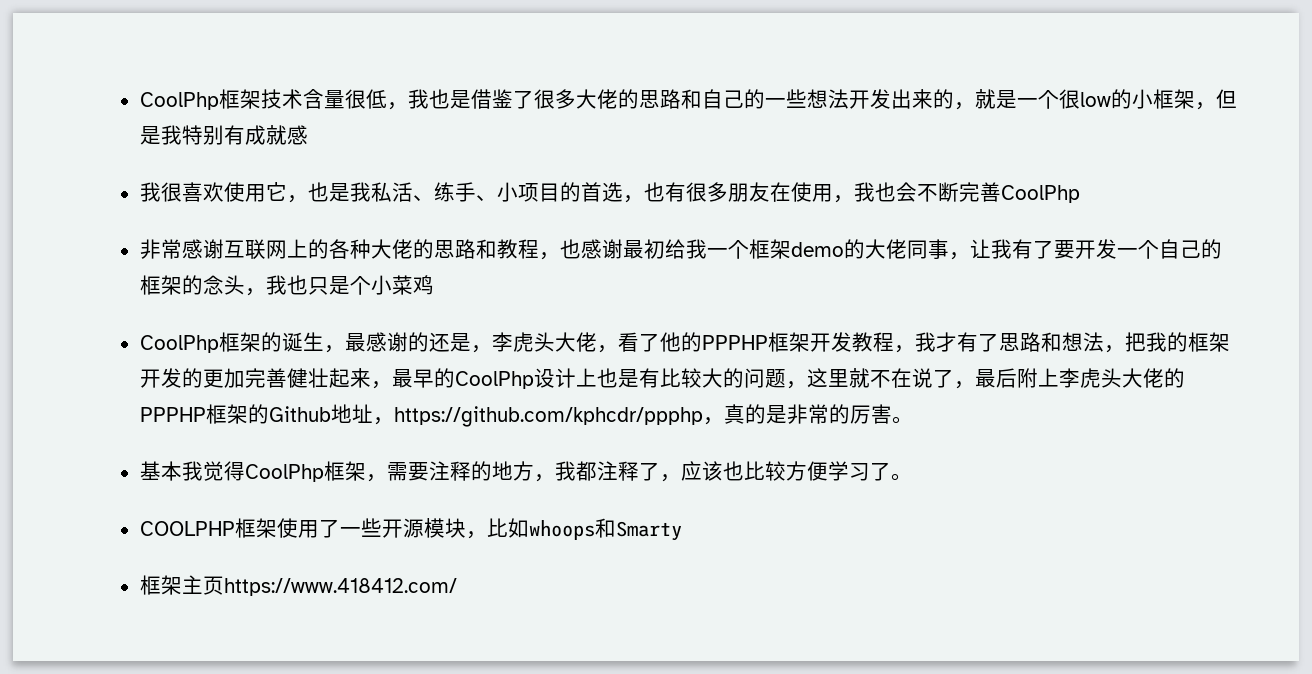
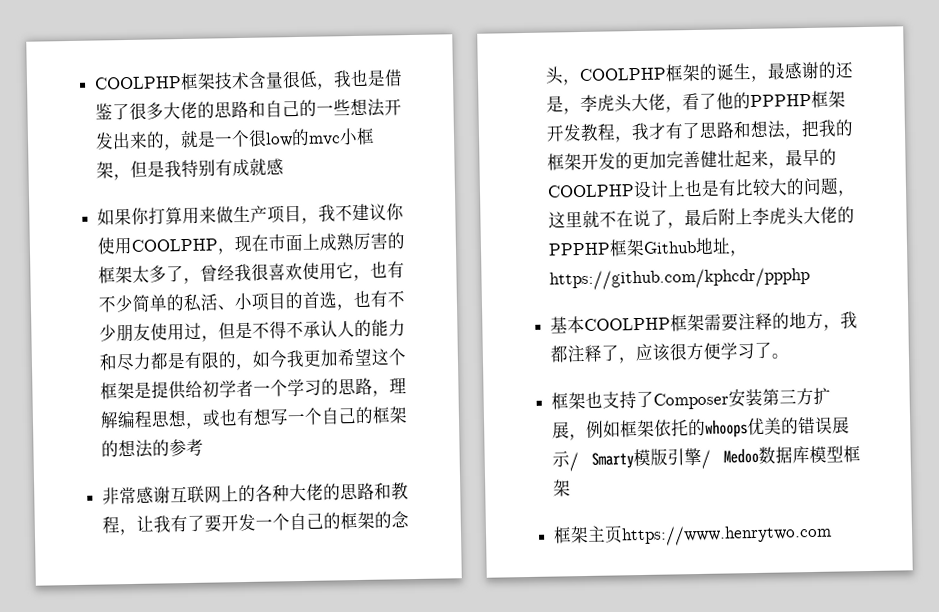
[139,92,219,110] CoolPhp -> [94,76,183,90] COOLPHP
(1132, 99) none -> [308,135,342,146] mvc
(308, 135) none -> [97,203,405,226] [97,232,406,255] [98,264,236,285] 如果你打算用来做生产项目，我不建议你使用COOLPHP，现在市面上成熟厉害的框架太多了，曾经
[328,182,476,202] 是我私活、练手 -> [387,261,406,279] [98,293,220,313] 有不少简单的私活
[685,182,1080,203] 很多朋友在使用，我也会不断完善CoolPhp -> [387,290,407,308] [99,319,407,342] [99,347,408,372] [100,377,408,400] [100,406,409,430] [101,438,205,458] 不少朋友使用过，但是不得不承认人的能力和尽力都是有限的，如今我更加希望这个框架是提供给初学者一个学习的思路，理解编程思想，或也有想写一个自己的框架的想法的参考
[559,239,970,260] 也感谢最初给我一个框架demo的大佬同事， -> (138, 532) none
[265,275,434,295] [139,335,219,353] 我也只是个小菜鸡 // CoolPhp -> [579,67,668,82] COOLPHP
[454,371,534,389] CoolPhp -> [547,184,636,198] COOLPHP
[247,404,269,424] 的 -> (646, 247) none
[702,404,913,425] [139,461,387,482] ，真的是非常的厉害。 // 基本我觉得CoolPhp框架， -> [550,313,706,334] // 基本COOLPHP框架
[722,461,786,481] 也比较 -> [669,343,688,361] 很
[139,518,682,541] COOLPHP框架使用了一些开源模块，比如whoops和Smarty -> [551,387,832,410] [552,416,851,441] [552,445,861,472] [553,479,572,497] 框架也支持了Composer安装第三方扩展，例如框架依托的whoops优美的错误展示/ Smarty模版引擎/ Medoo数据库模型框架
[223,578,457,596] https://www.418412.com/ -> [621,523,833,547] https://www.henrytwo.com

